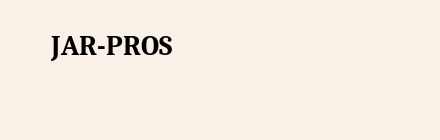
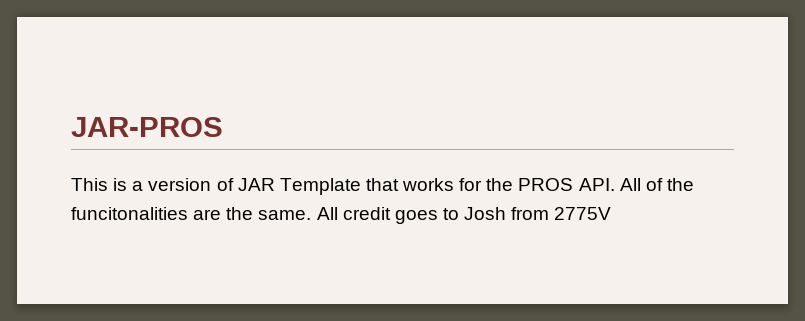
(172, 49) none -> [71,178,694,195] [71,207,612,224] // This is a version of JAR Template that works for the PROS API. All of the funcitonalities are the same. All credit goes to Josh from 2775V

